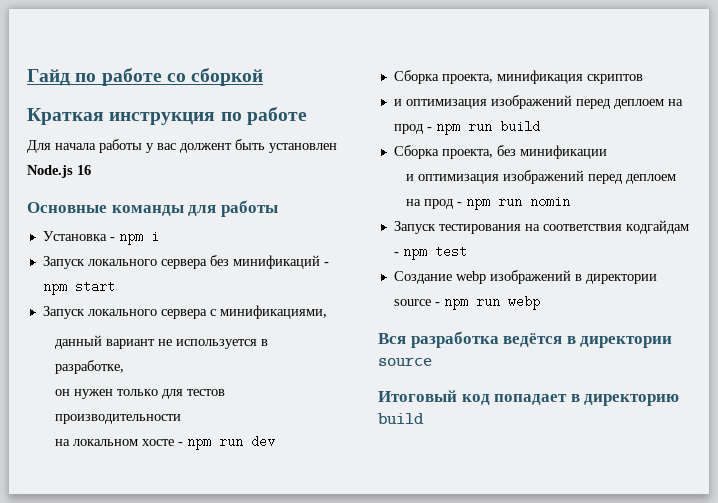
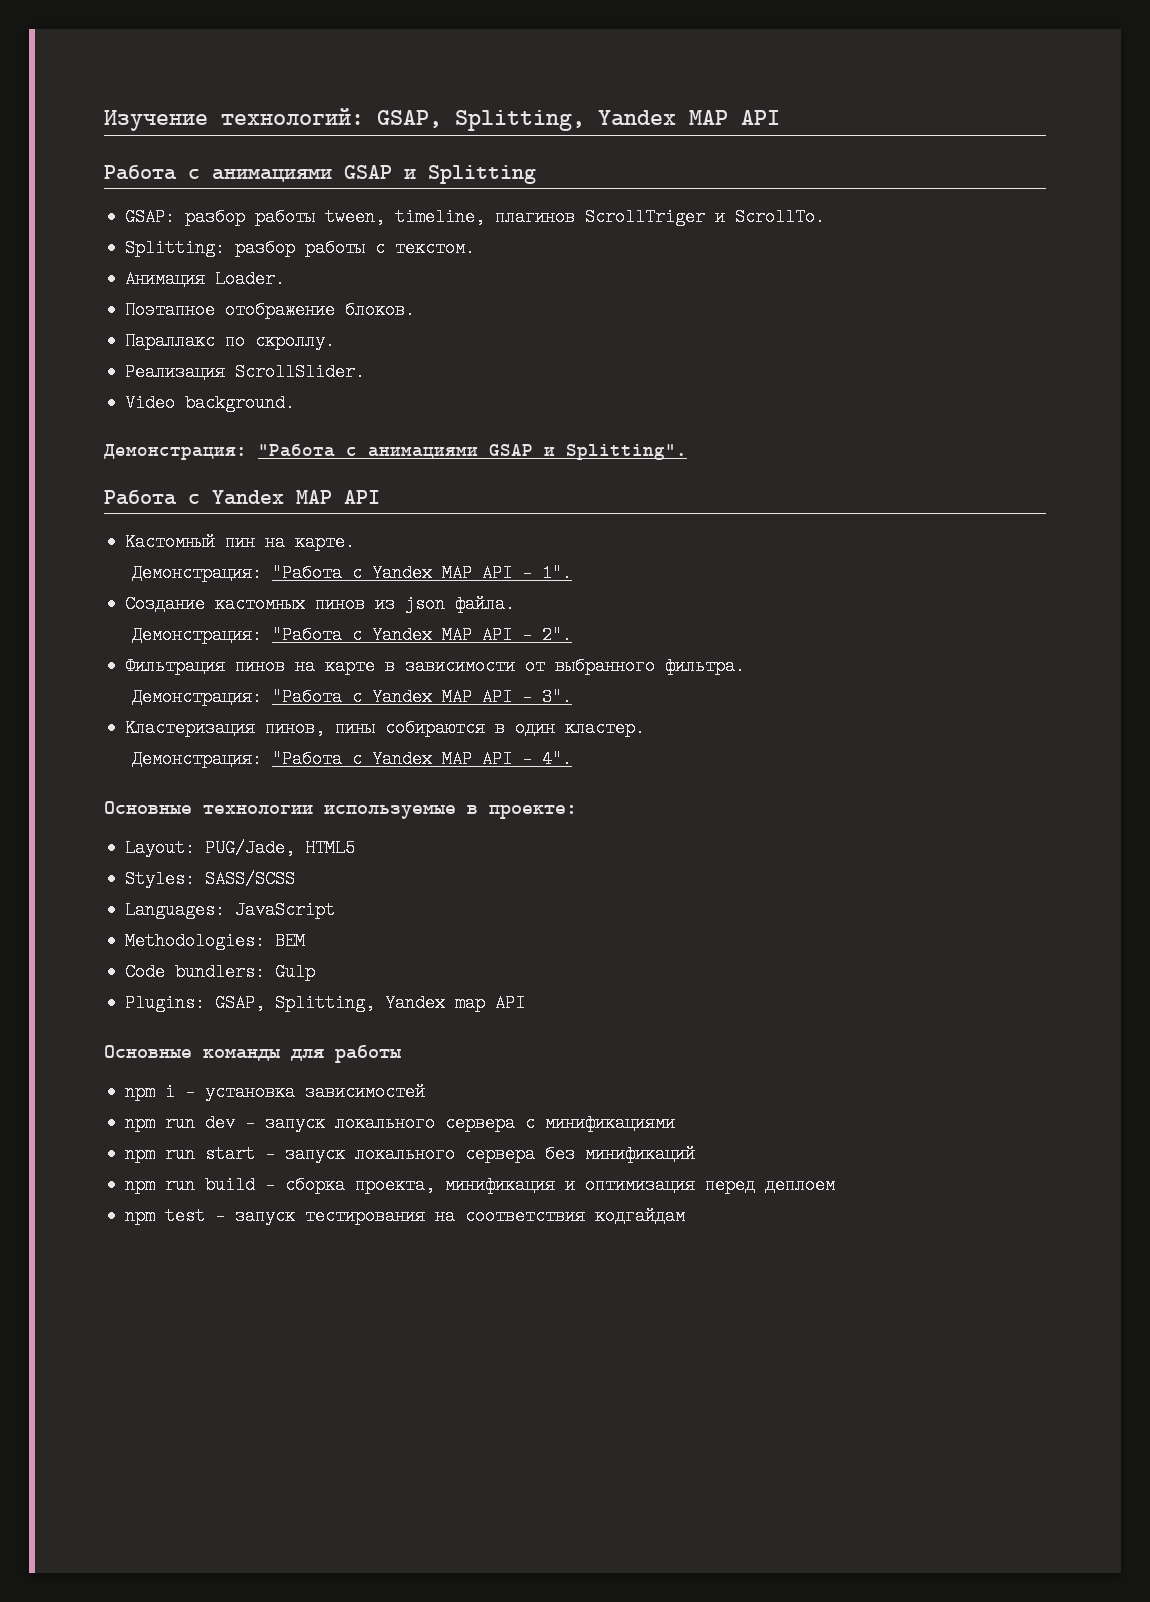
[27,68,264,86] [27,107,307,125] [27,139,337,153] [27,165,91,178] Гайд по работе со сборкой // Краткая инструкция по работе // Для начала работы у вас должент быть установлен Node.js 16 -> [104,108,780,131] [104,165,536,184] [125,208,826,226] [125,239,476,257] [125,270,286,288] [125,301,416,319] [125,332,336,350] [125,363,366,381] [125,394,296,412] [104,444,687,460] [104,490,380,505] [125,533,356,551] [131,564,572,582] [125,595,516,613] [131,626,572,644] [125,657,746,675] [131,688,572,706] [125,719,646,737] [131,750,572,768] [104,801,577,819] [125,839,356,857] [125,870,296,888] [125,901,336,919] [125,932,306,950] [125,963,316,981] [125,994,526,1012] Изучение технологий: GSAP, Splitting, Yandex MAP API // Работа с анимациями GSAP и Splitting // GSAP: разбор работы tween, timeline, плагинов ScrollTriger и ScrollTo. // Splitting: разбор работы с текстом. // Анимация Loader. // Поэтапное отображение блоков. // Параллакс по скроллу. // Реализация ScrollSlider. // Video background. // Демонстрация: "Работа с анимациями GSAP и Splitting". // Работа с Yandex MAP API // Кастомный пин на карте. // Демонстрация: "Работа с Yandex MAP API - 1". // Создание кастомных пинов из json файла. // Демонстрация: "Работа с Yandex MAP API - 2". // Фильтрация пинов на карте в зависимости от выбранного фильтра. // Демонстрация: "Работа с Yandex MAP API - 3". // Кластеризация пинов, пины собираются в один кластер. // Демонстрация: "Работа с Yandex MAP API - 4". // Основные технологии используемые в проекте: // Layout: PUG/Jade, HTML5 // Styles: SASS/SCSS // Languages: JavaScript // Methodologies: BEM // Code bundlers: Gulp // Plugins: GSAP, Splitting, Yandex map API
[42,231,115,241] Установка - -> (401, 1054) none
[42,255,329,269] [42,280,115,295] [42,305,327,319] [54,335,268,349] [54,360,124,374] [54,389,225,399] [54,414,181,424] [54,435,275,450] [393,70,643,84] [393,95,683,109] [393,124,432,134] // Запуск локального сервера без минификаций - npm start // Запуск локального сервера c минификациями, // данный вариант не используется в разработке, // он нужен только для тестов производительности // на локальном хосте - npm run dev // Сборка проекта, минификация скриптов // и оптимизация изображений перед деплоем на прод - -> [185,1083,426,1101] [125,1114,676,1132] [125,1145,696,1163] - установка зависимостей // npm run dev - запуск локального сервера c минификациями // npm run start - запуск локального сервера без минификаций //
[393,145,607,159] [405,170,676,184] [405,197,570,210] [393,220,689,234] [393,245,467,260] [393,270,657,284] [393,295,540,310] [378,331,673,348] [378,357,432,366] [378,390,680,406] [378,413,424,424] // Сборка проекта, без минификации // и оптимизация изображений перед деплоем на прод - npm run nomin // Запуск тестирования на соответствия кодгайдам - npm test // Создание webp изображений в директории source - npm run webp // Вся разработка ведётся в директории source // Итоговый код попадает в директорию build -> [265,1176,836,1194] [125,1207,686,1225] - сборка проекта, минификация и оптимизация перед деплоем // npm test - запуск тестирования на соответствия кодгайдам

